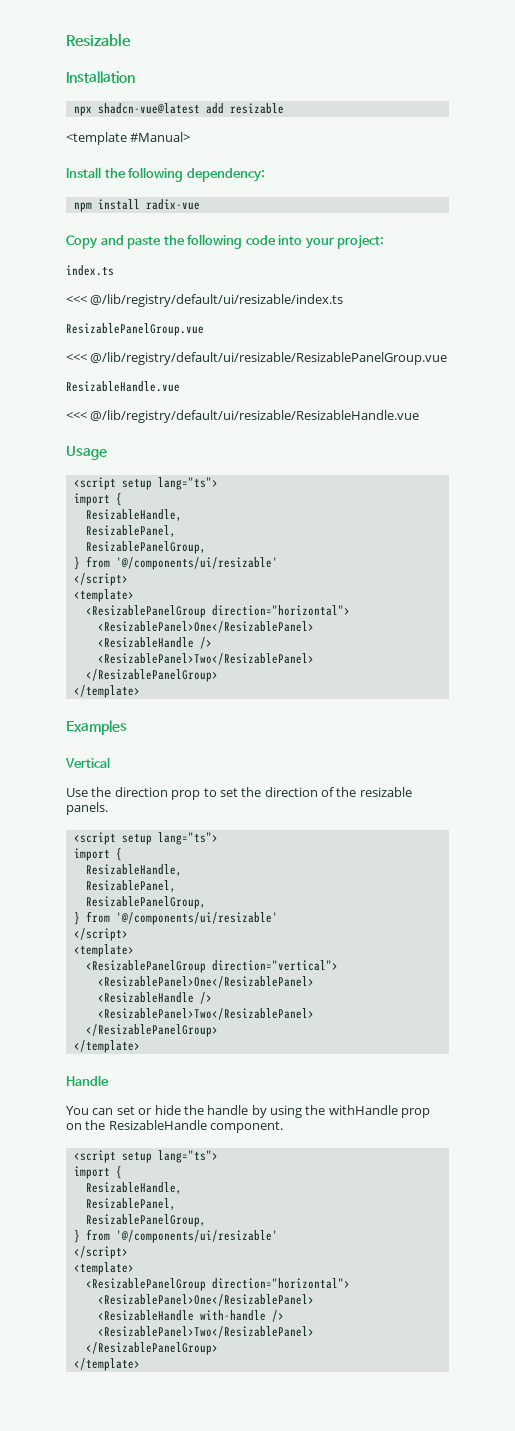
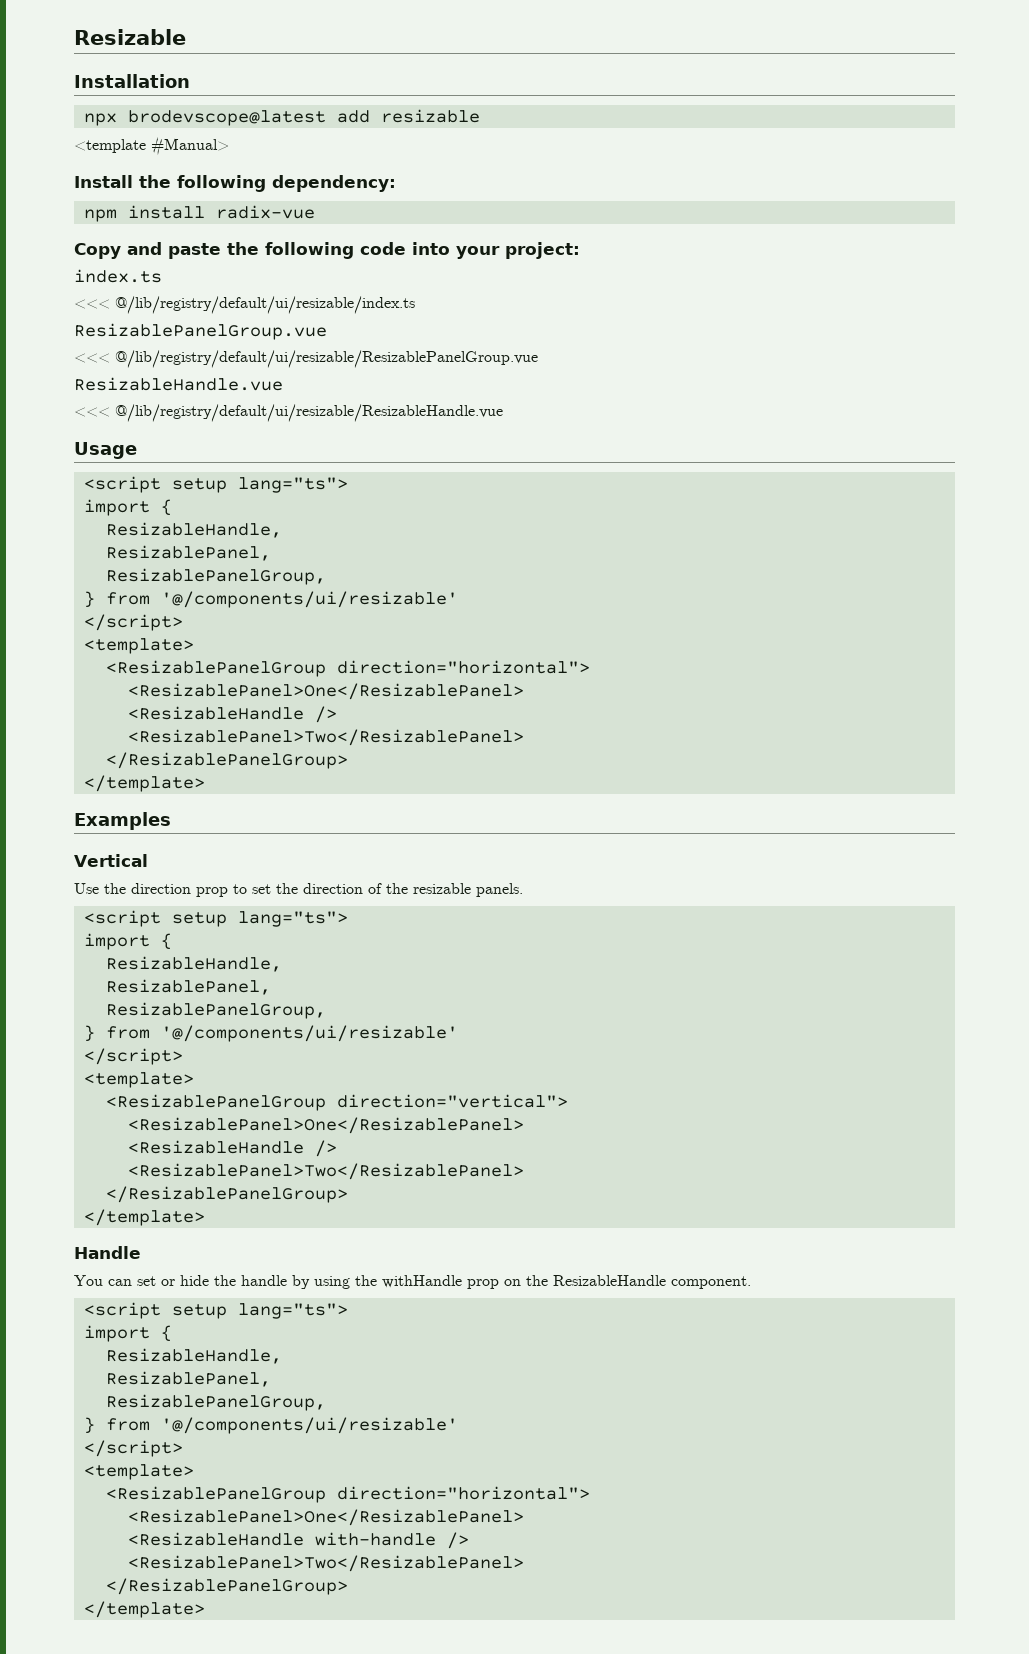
[97,103,200,114] shadcn-vue@latest -> [127,110,326,126] brodevscope@latest

